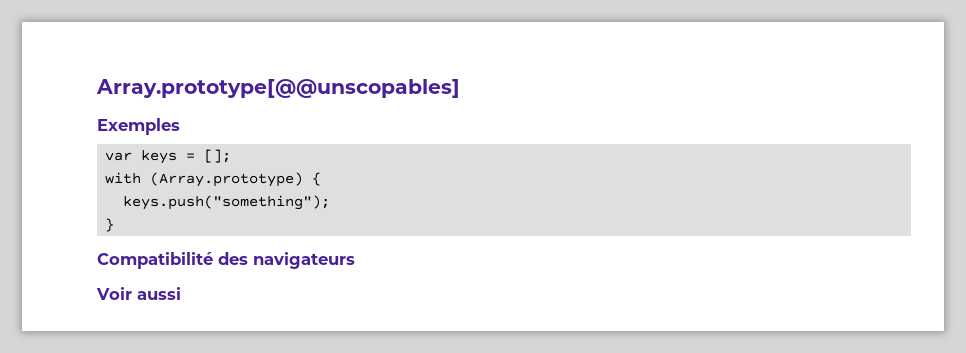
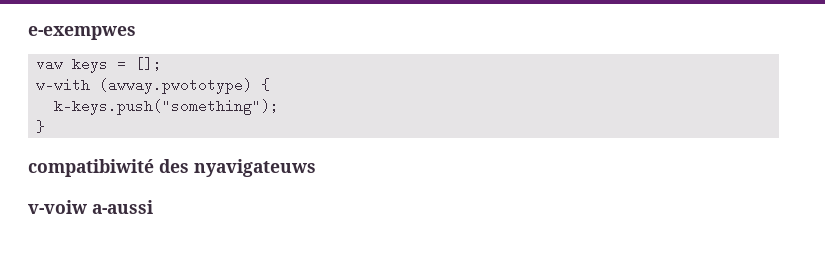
[96,79,460,98] [97,118,180,135] [105,152,133,161] Array.prototype[@@unscopables] // Exemples // var -> [28,26,136,40] [36,57,64,71] e-exempwes // vaw
[105,172,304,187] with (Array.prototype) -> [36,78,253,94] w-with (awway.pwototype)
[123,195,331,210] keys.push("something"); -> [54,99,280,115] k-keys.push("something");
[97,252,355,269] [96,287,181,300] Compatibilité des navigateurs // Voir aussi -> [28,159,316,177] [28,200,153,214] compatibiwité des nyavigateuws // v-voiw a-aussi

